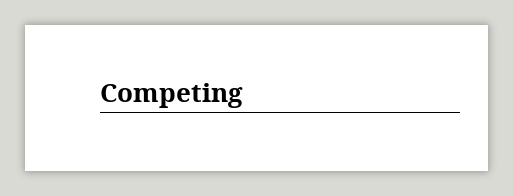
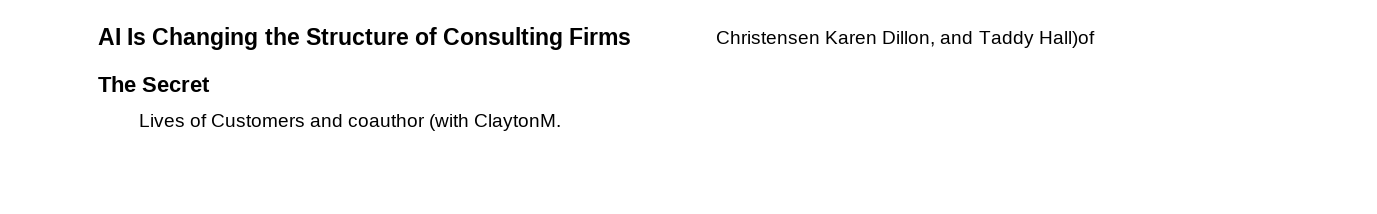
[100,83,243,108] Competing -> [98,27,632,50] [98,76,210,92] [138,114,562,131] [716,31,1095,48] AI Is Changing the Structure of Consulting Firms // The Secret // Lives of Customers and coauthor (with ClaytonM. Christensen Karen Dillon, and Taddy Hall)of

